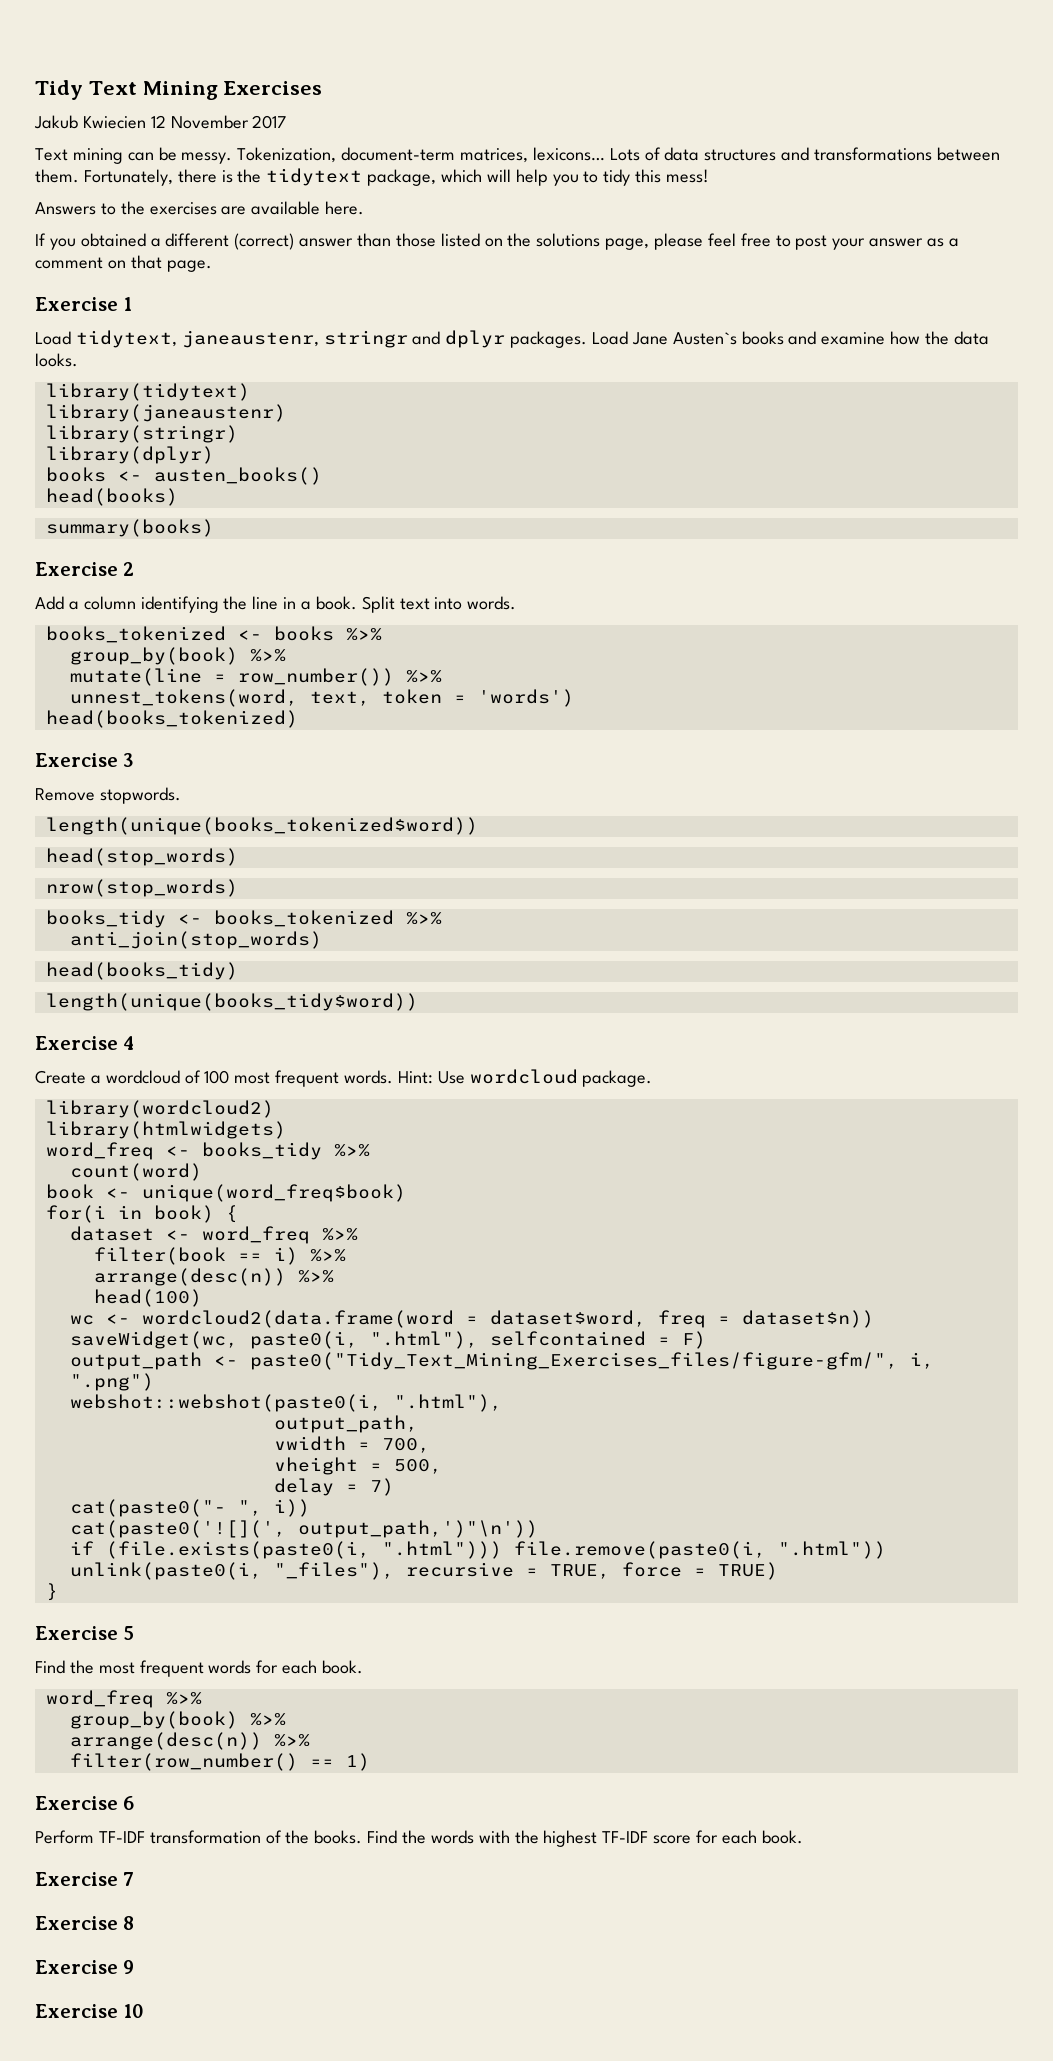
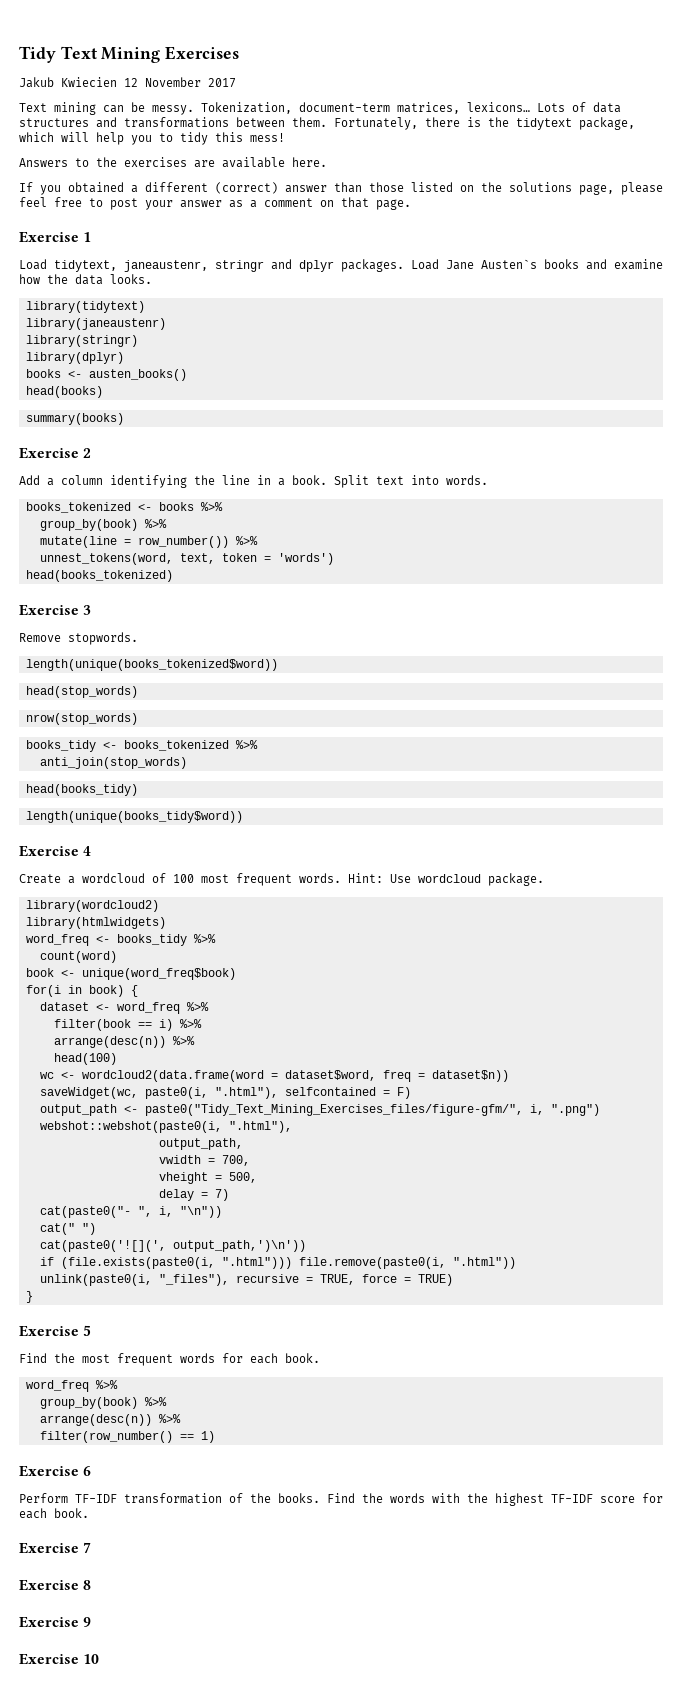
[273,1499,310,1517] i)) -> [158,1206,222,1218] [39,1223,96,1235] i, "\n")) // cat(" ")
[297,1520,538,1538] output_path,')"\n')) -> [172,1240,306,1252] output_path,')\n'))

